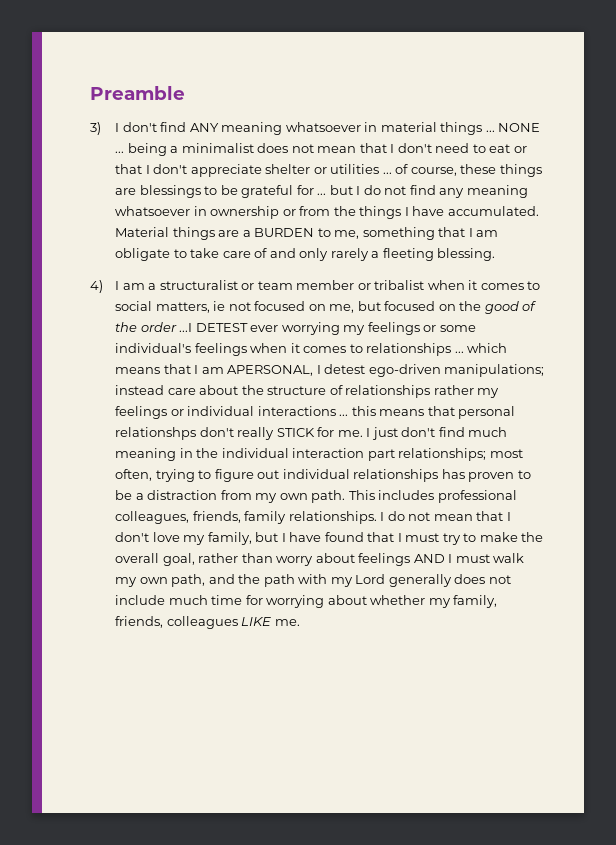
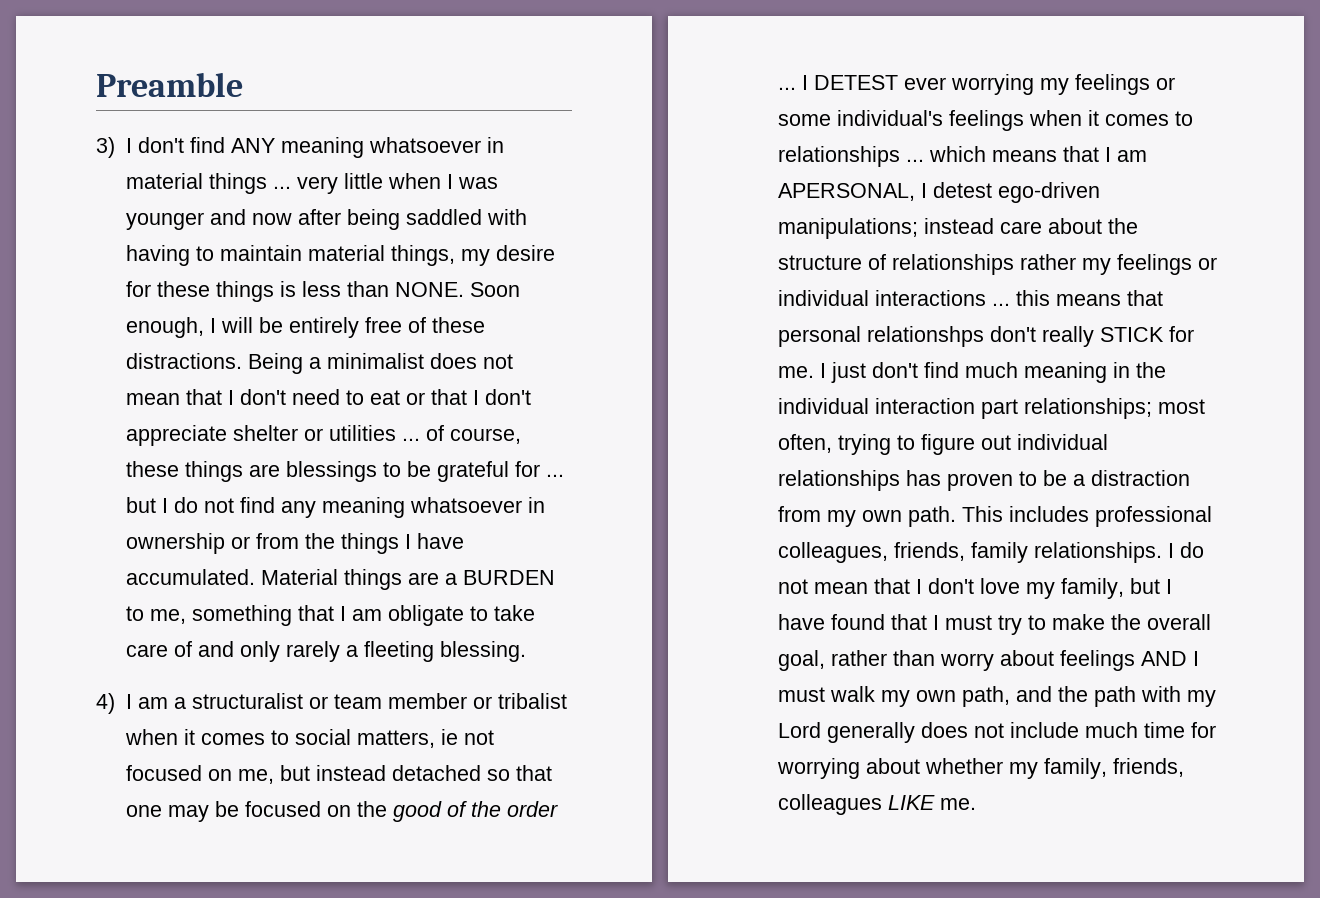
[498,123,541,132] [115,143,167,156] NONE ... being -> [296,173,498,194] [125,209,527,230] [125,245,555,266] [125,281,520,302] [125,317,485,338] [125,353,303,374] very little when I was younger and now after being saddled with having to maintain material things, my desire for these things is less than NONE. Soon enough, I will be entirely free of these distractions. Being
(381, 306) none -> [315,765,552,781] [125,801,239,822] instead detached so that one may be
[179,323,193,332] ...I -> [777,75,808,90] ... I

